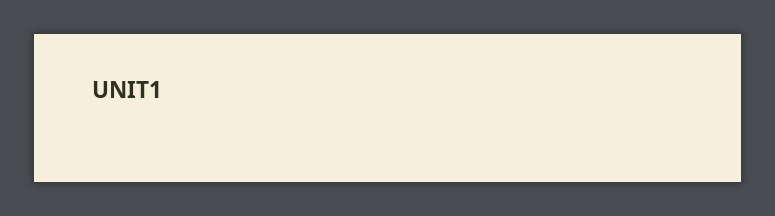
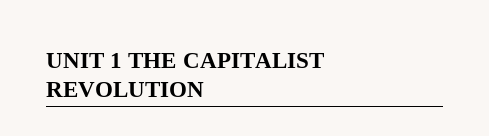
[92,81,162,98] UNIT1 -> [46,53,324,68] [46,82,204,97] UNIT 1 THE CAPITALIST REVOLUTION

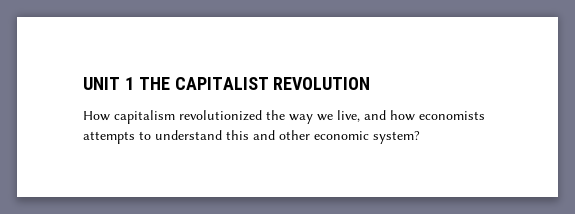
(204, 89) none -> [83,110,485,124] [83,130,420,144] // How capitalism revolutionized the way we live, and how economists attempts to understand this and other economic system?

